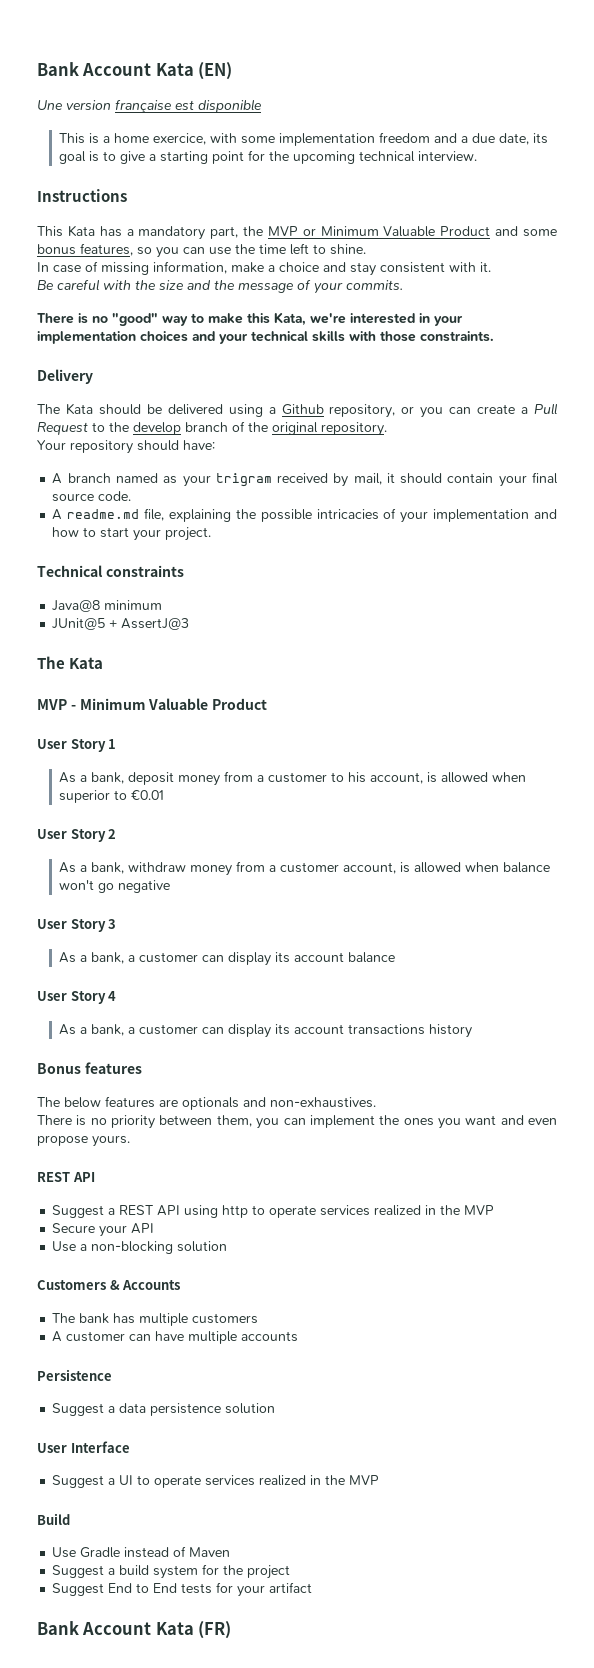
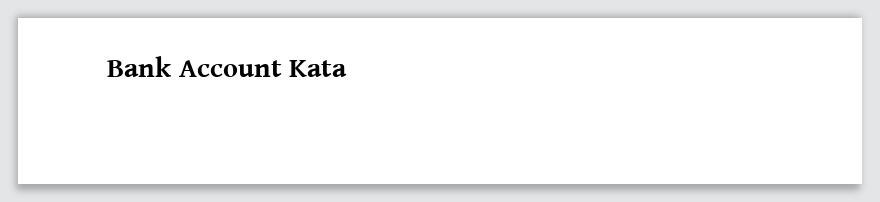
[37,62,233,80] [37,99,262,113] [59,132,549,146] [59,150,478,164] [37,189,127,202] [37,225,558,240] [37,243,366,258] [37,261,491,276] [37,279,403,294] [37,312,463,326] [37,331,494,344] [37,369,93,384] [37,403,559,418] [37,421,387,436] [37,440,215,454] [52,472,558,487] [52,491,132,502] [52,508,558,523] [52,527,212,541] [37,565,184,577] [52,600,163,612] [52,618,190,630] [37,656,104,669] [37,698,268,710] [37,739,117,752] [59,771,527,786] [59,790,165,803] [37,829,117,842] [59,861,551,876] [59,880,171,893] [37,919,117,932] [59,952,396,966] [37,991,117,1004] [59,1024,473,1038] [37,1062,142,1074] [37,1096,376,1110] [37,1115,557,1129] [37,1135,130,1147] [37,1172,95,1182] [52,1205,495,1218] [52,1223,155,1237] [52,1241,228,1254] [37,1280,181,1290] [52,1313,259,1326] [52,1331,299,1344] [37,1369,112,1381] [52,1403,276,1416] [37,1441,130,1453] [52,1475,380,1488] [37,1513,70,1525] [52,1546,231,1558] [52,1564,291,1579] [52,1582,313,1597] [37,1621,232,1639] Bank Account Kata (EN) // Une version française est disponible // This is a home exercice, with some implementation freedom and a due date, its goal is to give a starting point for the upcoming technical interview. // Instructions // This Kata has a mandatory part, the MVP or Minimum Valuable Product and some bonus features, so you can use the time left to shine. // In case of missing information, make a choice and stay consistent with it. // Be careful with the size and the message of your commits. // There is no "good" way to make this Kata, we're interested in your implementation choices and your technical skills with those constraints. // Delivery // The Kata should be delivered using a Github repository, or you can create a Pull Request to the develop branch of the original repository. // Your repository should have: // A branch named as your trigram received by mail, it should contain your final source code. // A readme.md file, explaining the possible intricacies of your implementation and how to start your project. // Technical constraints // Java@8 minimum // JUnit@5 + AssertJ@3 // The Kata // MVP - Minimum Valuable Product // User Story 1 // As a bank, deposit money from a customer to his account, is allowed when superior to €0.01 // User Story 2 // As a bank, withdraw money from a customer account, is allowed when balance won't go negative // User Story 3 // As a bank, a customer can display its account balance // User Story 4 // As a bank, a customer can display its account transactions history // Bonus features // The below features are optionals and non-exhaustives. // There is no priority between them, you can implement the ones you want and even propose yours. // REST API // Suggest a REST API using http to operate services realized in the MVP // Secure your API // Use a non-blocking solution // Customers & Accounts // The bank has multiple customers // A customer can have multiple accounts // Persistence // Suggest a data persistence solution // User Interface // Suggest a UI to operate services realized in the MVP // Build // Use Gradle instead of Maven // Suggest a build system for the project // Suggest End to End tests for your artifact // Bank Account Kata (FR) -> [107,56,348,77] Bank Account Kata

